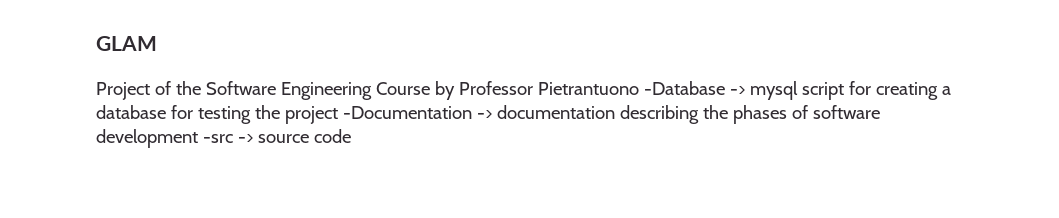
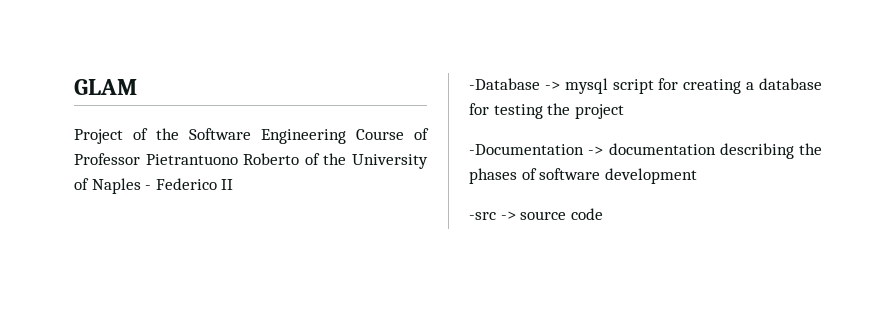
[434,81,455,100] by -> [414,128,429,140] of
(639, 88) none -> [243,153,428,169] [74,178,234,194] Roberto of the University of Naples - Federico II //
(338, 115) none -> (624, 111) //
(198, 138) none -> (697, 176) //

